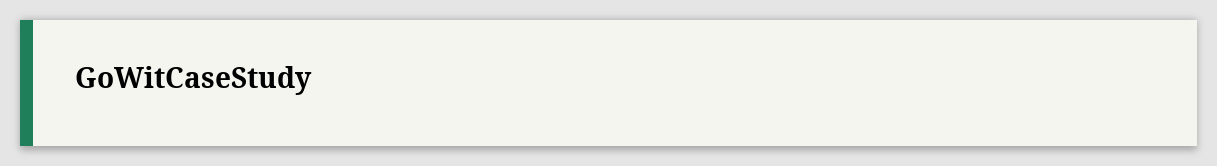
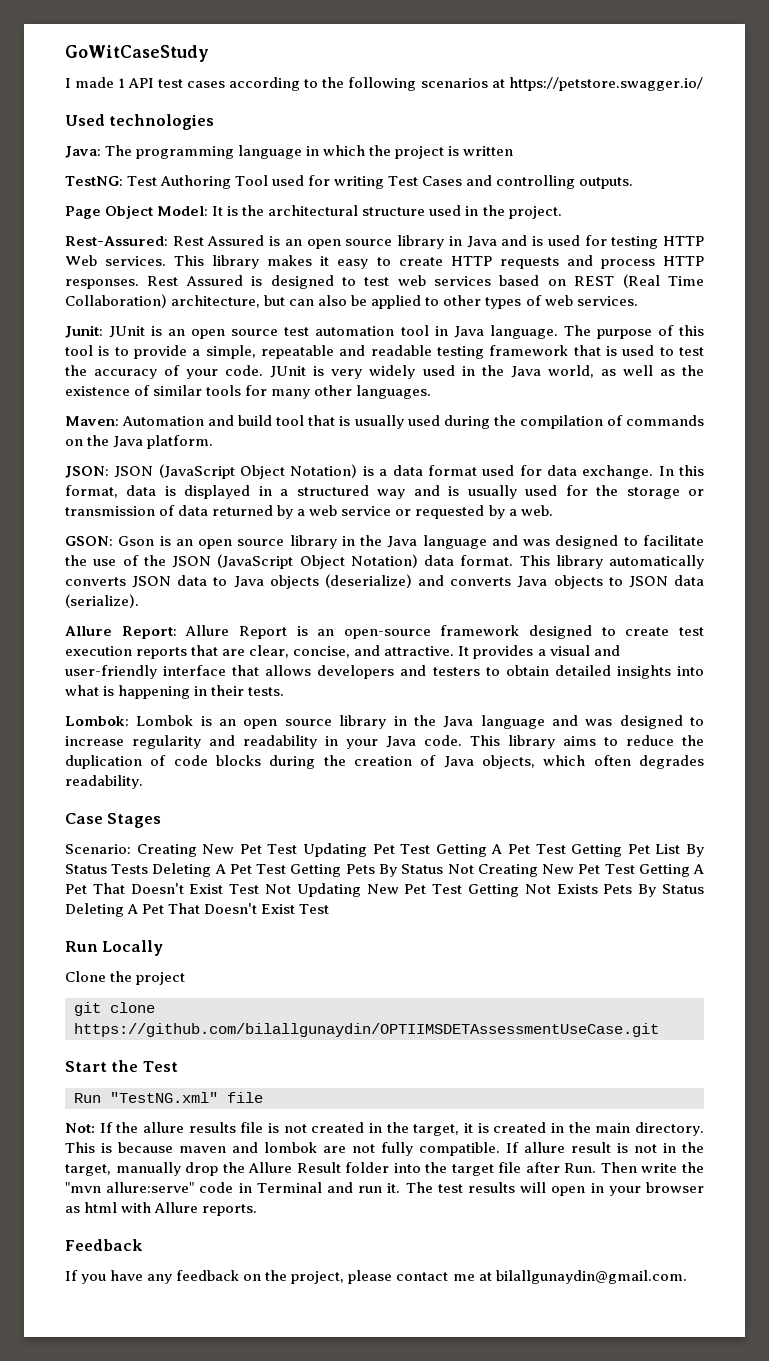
(312, 80) none -> [65,77,703,91] [65,114,215,130] [65,145,514,159] [65,175,634,189] [65,205,562,219] [65,235,705,249] [65,255,705,269] [65,274,704,289] [65,294,638,309] [65,325,705,339] [65,345,704,359] [65,365,704,379] [65,385,432,399] [65,415,705,429] [65,435,214,449] [65,464,705,479] [65,485,705,499] [65,505,553,519] [65,535,704,549] [65,554,704,569] [65,574,704,589] [65,594,139,608] [65,625,704,639] [65,645,620,659] [65,665,705,679] [65,685,285,699] [65,715,705,729] [65,735,704,749] [65,755,704,769] [65,775,143,789] [65,813,162,828] [65,843,704,857] [65,863,704,877] [65,883,704,897] [65,903,330,917] [65,940,164,956] [65,971,186,985] [74,1002,155,1016] [74,1023,659,1037] [65,1060,178,1072] [74,1092,263,1103] [65,1122,704,1136] [65,1142,704,1156] [65,1162,704,1176] [65,1182,704,1196] [65,1202,258,1216] [65,1239,143,1251] [65,1270,687,1284] // I made 1 API test cases according to the following scenarios at https://petstore.swagger.io/ // Used technologies // Java: The programming language in which the project is written // TestNG: Test Authoring Tool used for writing Test Cases and controlling outputs. // Page Object Model: It is the architectural structure used in the project. // Rest-Assured: Rest Assured is an open source library in Java and is used for testing HTTP Web services. This library makes it easy to create HTTP requests and process HTTP responses. Rest Assured is designed to test web services based on REST (Real Time Collaboration) architecture, but can also be applied to other types of web services. // Junit: JUnit is an open source test automation tool in Java language. The purpose of this tool is to provide a simple, repeatable and readable testing framework that is used to test the accuracy of your code. JUnit is very widely used in the Java world, as well as the existence of similar tools for many other languages. // Maven: Automation and build tool that is usually used during the compilation of commands on the Java platform. // JSON: JSON (JavaScript Object Notation) is a data format used for data exchange. In this format, data is displayed in a structured way and is usually used for the storage or transmission of data returned by a web service or requested by a web. // GSON: Gson is an open source library in the Java language and was designed to facilitate the use of the JSON (JavaScript Object Notation) data format. This library automatically converts JSON data to Java objects (deserialize) and converts Java objects to JSON data (serialize). // Allure Report: Allure Report is an open-source framework designed to create test execution reports that are clear, concise, and attractive. It provides a visual and user-friendly interface that allows developers and testers to obtain detailed insights into what is happening in their tests. // Lombok: Lombok is an open source library in the Java language and was designed to increase regularity and readability in your Java code. This library aims to reduce the duplication of code blocks during the creation of Java objects, which often degrades readability. // Case Stages // Scenario: Creating New Pet Test Updating Pet Test Getting A Pet Test Getting Pet List By Status Tests Deleting A Pet Test Getting Pets By Status Not Creating New Pet Test Getting A Pet That Doesn't Exist Test Not Updating New Pet Test Getting Not Exists Pets By Status Deleting A Pet That Doesn't Exist Test // Run Locally // Clone the project // git clone https://github.com/bilallgunaydin/OPTIIMSDETAssessmentUseCase.git // Start the Test // Run "TestNG.xml" file // Not: If the allure results file is not created in the target, it is created in the main directory. This is because maven and lombok are not fully compatible. If allure result is not in the target, manually drop the Allure Result folder into the target file after Run. Then write the "mvn allure:serve" code in Terminal and run it. The test results will open in your browser as html with Allure reports. // Feedback // If you have any feedback on the project, please contact me at bilallgunaydin@gmail.com.

